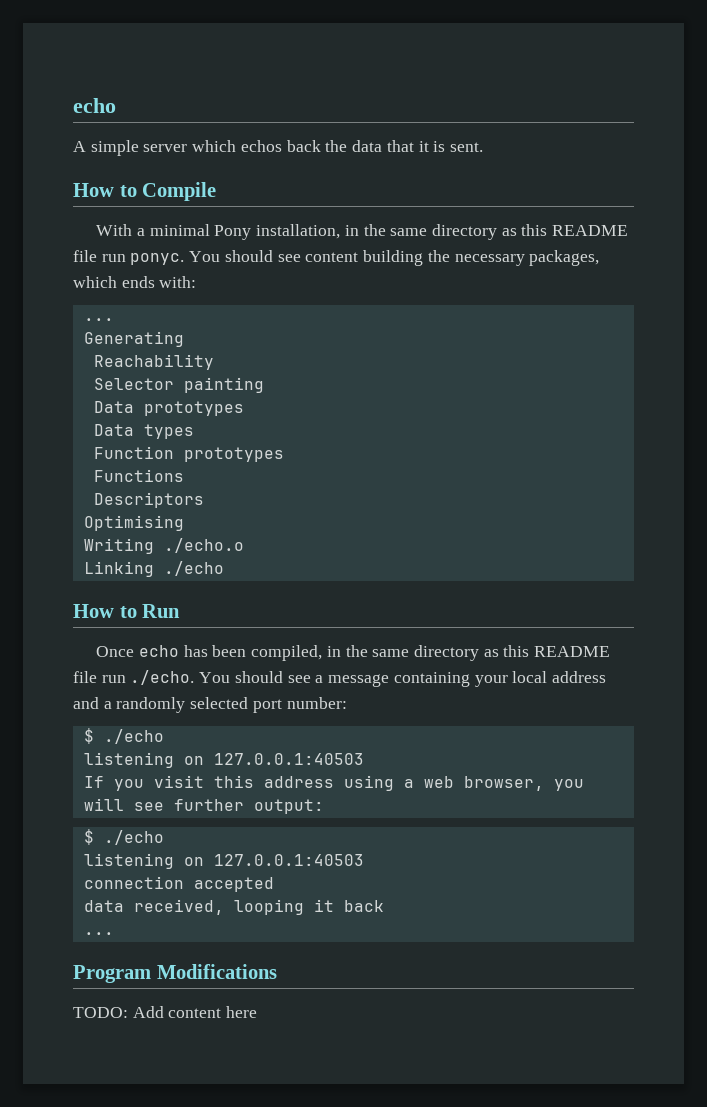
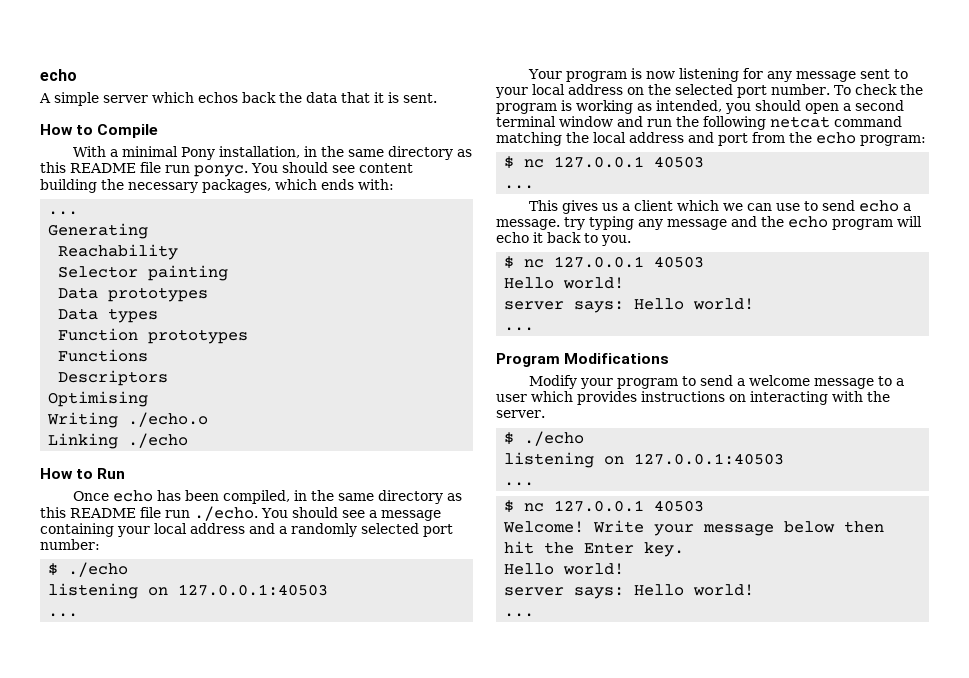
[83,775,584,791] [83,798,324,814] [83,829,164,845] [83,853,364,869] [83,876,274,892] [83,899,384,915] [83,932,114,935] [73,964,277,983] [73,1006,258,1018] If you visit this address using a web browser, you will see further output: // $ ./echo // listening on 127.0.0.1:40503 // connection accepted // data received, looping it back // ... // Program Modifications // TODO: Add content here -> [48,613,79,617] [528,68,909,82] [495,84,923,98] [496,100,904,114] [496,116,902,130] [496,132,926,146] [504,156,705,169] [504,185,535,189] [529,200,912,214] [496,216,922,230] [496,232,631,246] [504,256,705,269] [504,277,625,289] [504,298,755,313] [504,327,535,331] [496,353,670,367] [529,375,905,389] [496,391,890,405] [496,410,545,418] [504,431,585,446] [504,452,785,468] [504,482,535,486] [504,500,705,513] [503,520,885,536] [504,541,685,557] [504,563,625,575] [504,584,755,599] [504,613,535,617] ... // Your program is now listening for any message sent to your local address on the selected port number. To check the program is working as intended, you should open a second terminal window and run the following netcat command matching the local address and port from the echo program: // $ nc 127.0.0.1 40503 // ... // This gives us a client which we can use to send echo a message. try typing any message and the echo program will echo it back to you. // $ nc 127.0.0.1 40503 // Hello world! // server says: Hello world! // ... // Program Modifications // Modify your program to send a welcome message to a user which provides instructions on interacting with the server. // $ ./echo // listening on 127.0.0.1:40503 // ... // $ nc 127.0.0.1 40503 // Welcome! Write your message below then hit the Enter key. // Hello world! // server says: Hello world! // ...

